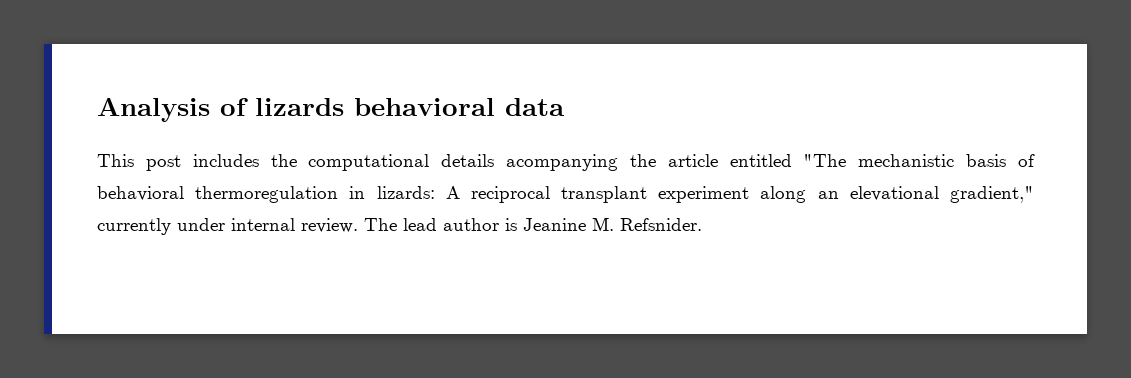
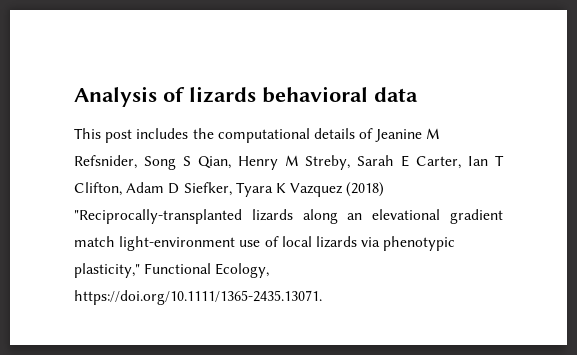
[506,154,1035,171] [97,186,1034,203] [97,217,702,235] acompanying the article entitled "The mechanistic basis of behavioral thermoregulation in lizards: A reciprocal transplant experiment along an elevational gradient," currently under internal review. The lead author is Jeanine M. Refsnider. -> [359,128,441,142] [74,155,505,170] [74,182,385,197] [74,209,504,224] [74,236,456,251] [74,263,270,278] [74,290,322,305] of Jeanine M Refsnider, Song S Qian, Henry M Streby, Sarah E Carter, Ian T Clifton, Adam D Siefker, Tyara K Vazquez (2018) "Reciprocally‐transplanted lizards along an elevational gradient match light‐environment use of local lizards via phenotypic plasticity," Functional Ecology, https://doi.org/10.1111/1365-2435.13071.

